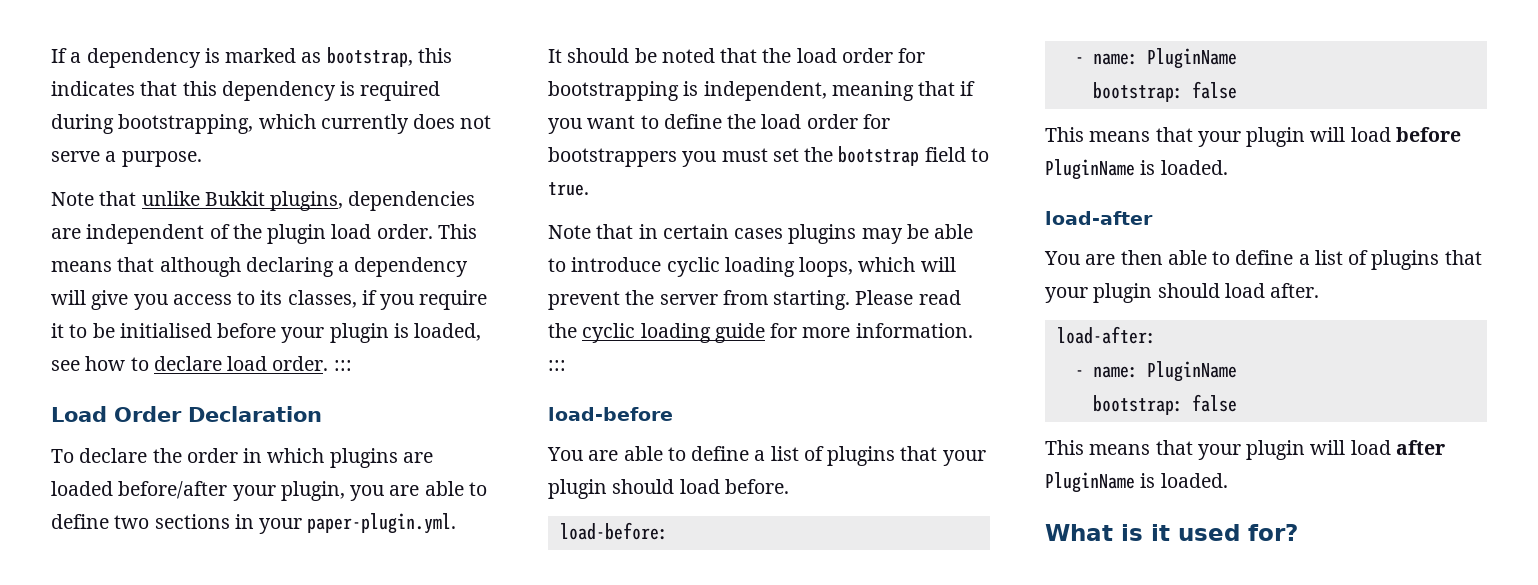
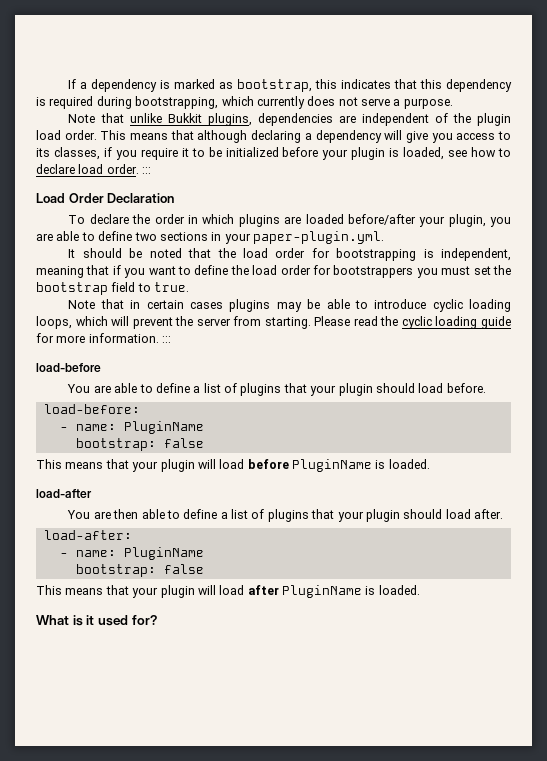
[119,323,212,338] initialised -> [225,147,279,157] initialized

